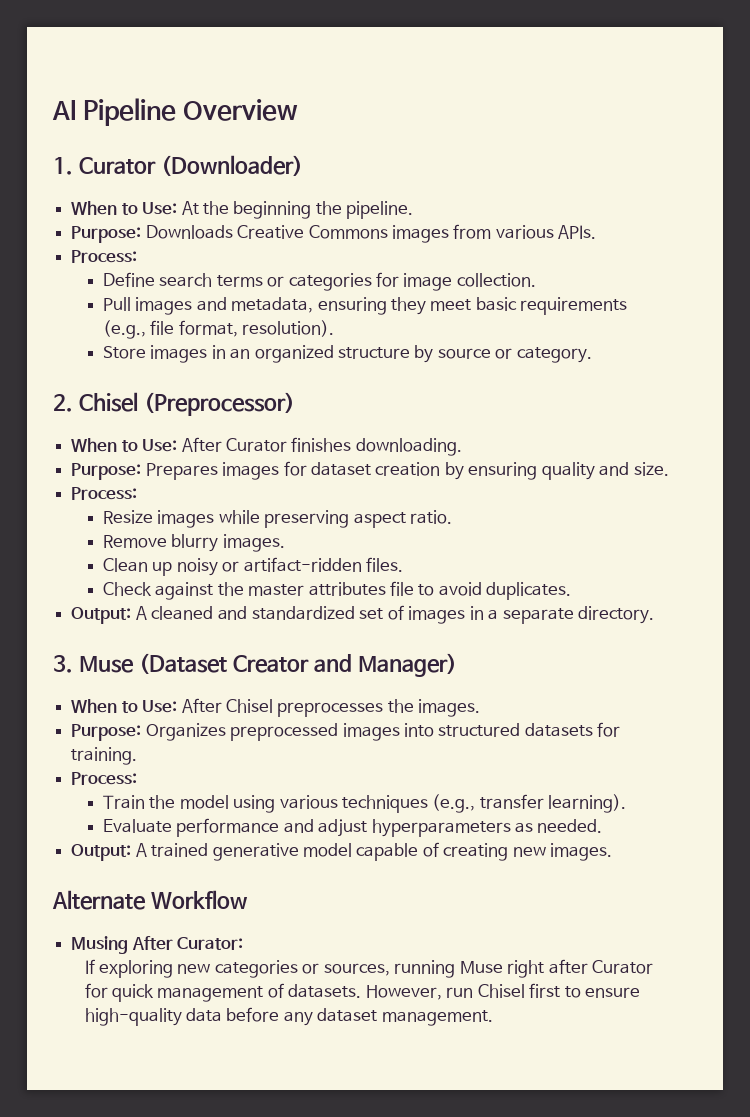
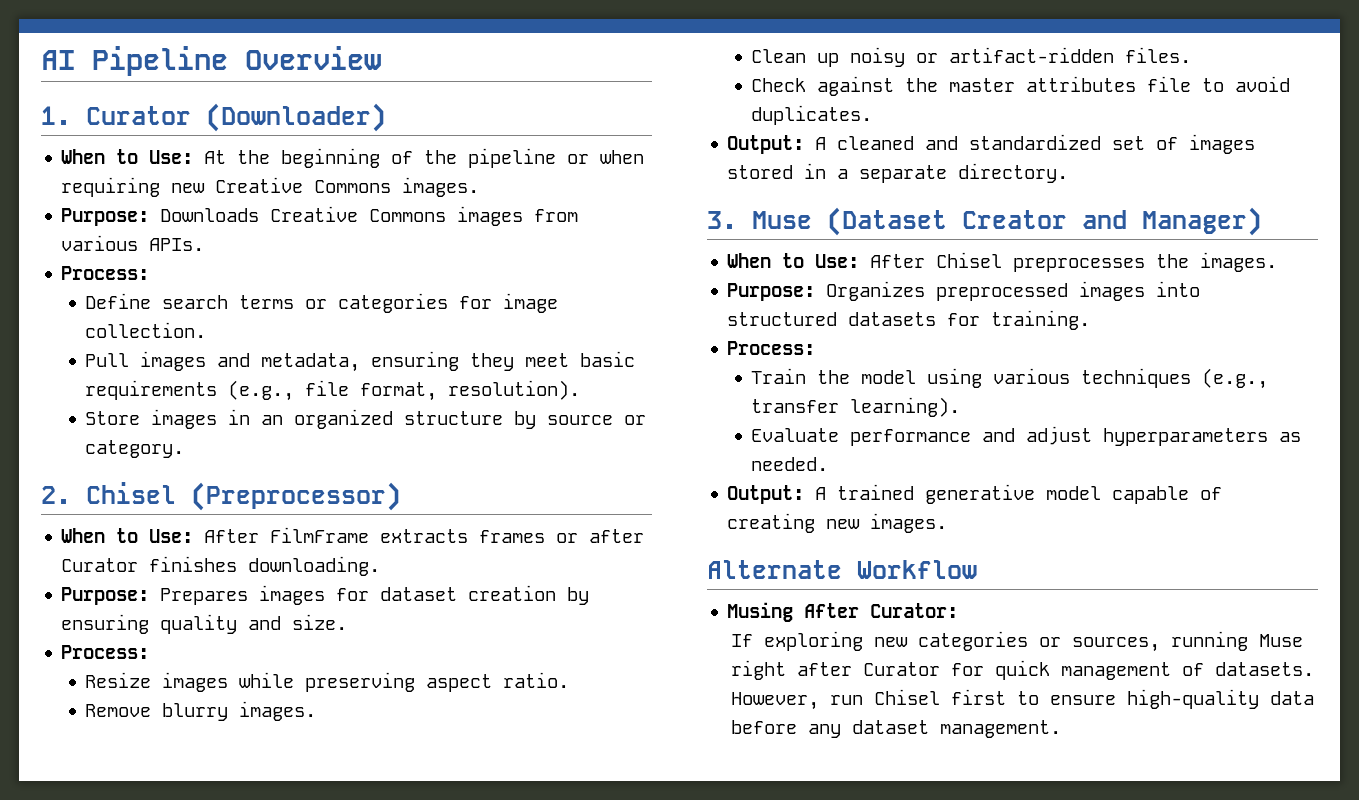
[315,201,414,219] the pipeline. -> [391,148,645,168] [61,177,480,197] of the pipeline or when requiring new Creative Commons images.
(222, 444) none -> [270,527,645,543] FilmFrame extracts frames or after
(466, 615) none -> [727,165,794,179] stored

